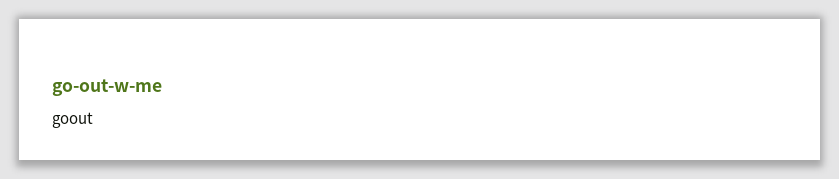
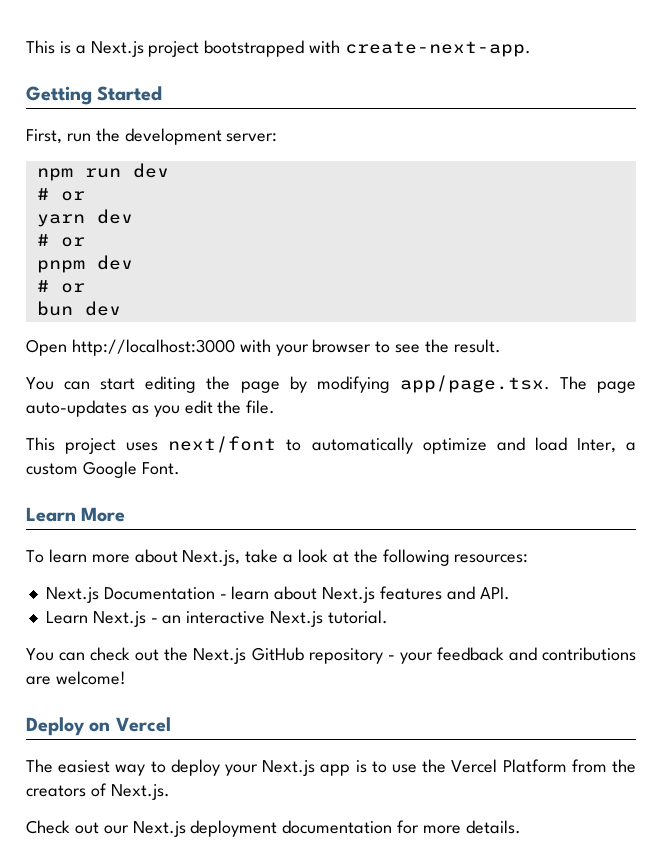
[52,79,162,96] [52,112,93,128] go-out-w-me // goout -> [26,40,532,57] [26,86,163,105] [26,128,278,145] [36,163,169,181] [36,188,85,201] [36,209,133,227] [36,234,85,247] [36,255,133,273] [36,280,85,293] [36,301,121,316] [26,339,501,356] [26,375,636,393] [26,400,276,417] [26,436,637,454] [26,461,180,478] [26,507,126,522] [26,549,529,566] [45,586,510,603] [45,610,388,627] [26,647,636,664] [26,671,126,685] [26,717,171,736] [26,759,636,776] [26,783,170,800] [26,820,521,837] This is a Next.js project bootstrapped with create-next-app. // Getting Started // First, run the development server: // npm run dev // # or // yarn dev // # or // pnpm dev // # or // bun dev // Open http://localhost:3000 with your browser to see the result. // You can start editing the page by modifying app/page.tsx. The page auto-updates as you edit the file. // This project uses next/font to automatically optimize and load Inter, a custom Google Font. // Learn More // To learn more about Next.js, take a look at the following resources: // Next.js Documentation - learn about Next.js features and API. // Learn Next.js - an interactive Next.js tutorial. // You can check out the Next.js GitHub repository - your feedback and contributions are welcome! // Deploy on Vercel // The easiest way to deploy your Next.js app is to use the Vercel Platform from the creators of Next.js. // Check out our Next.js deployment documentation for more details.

